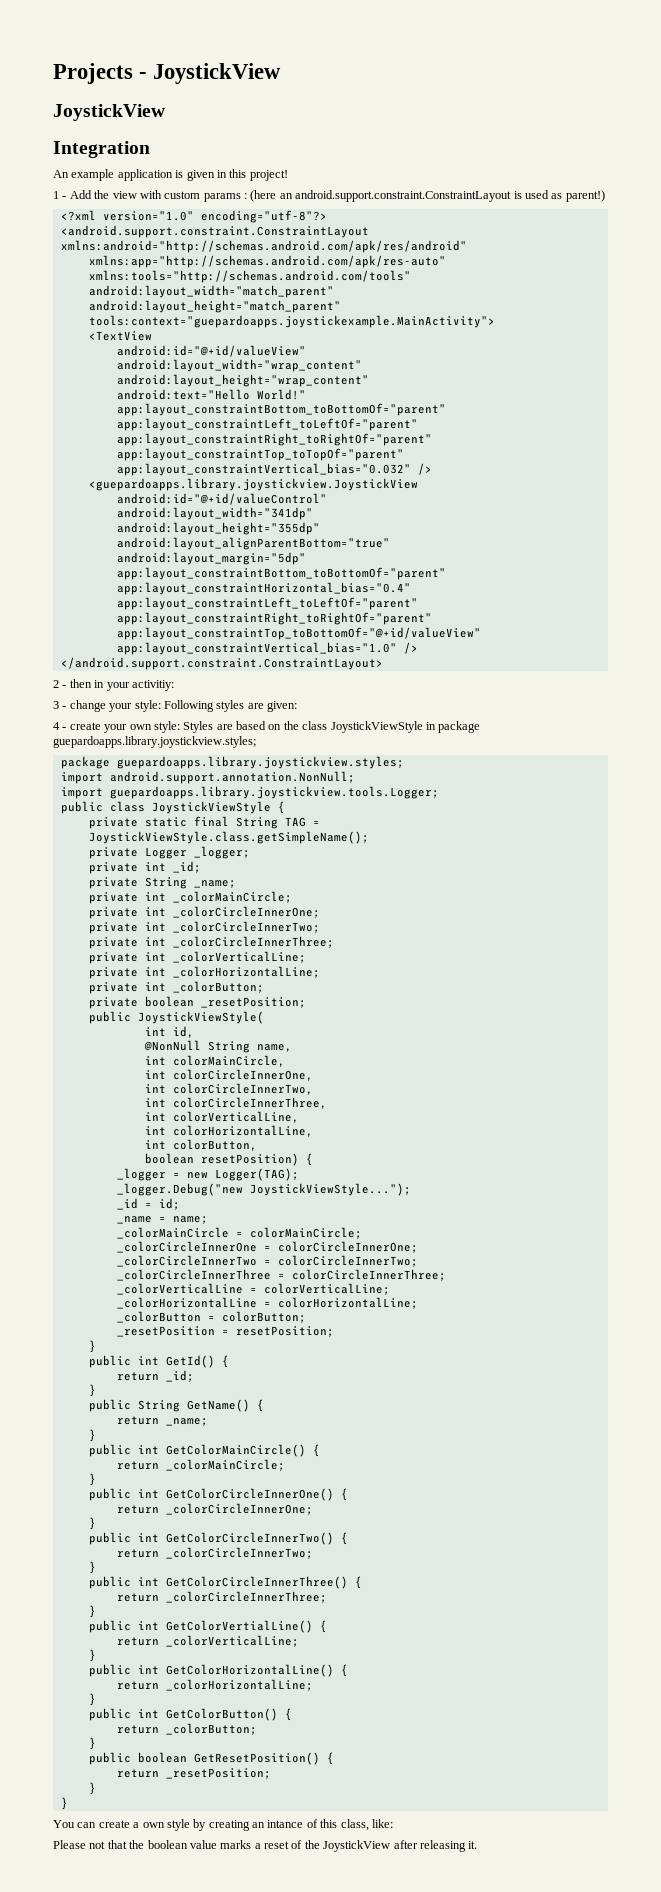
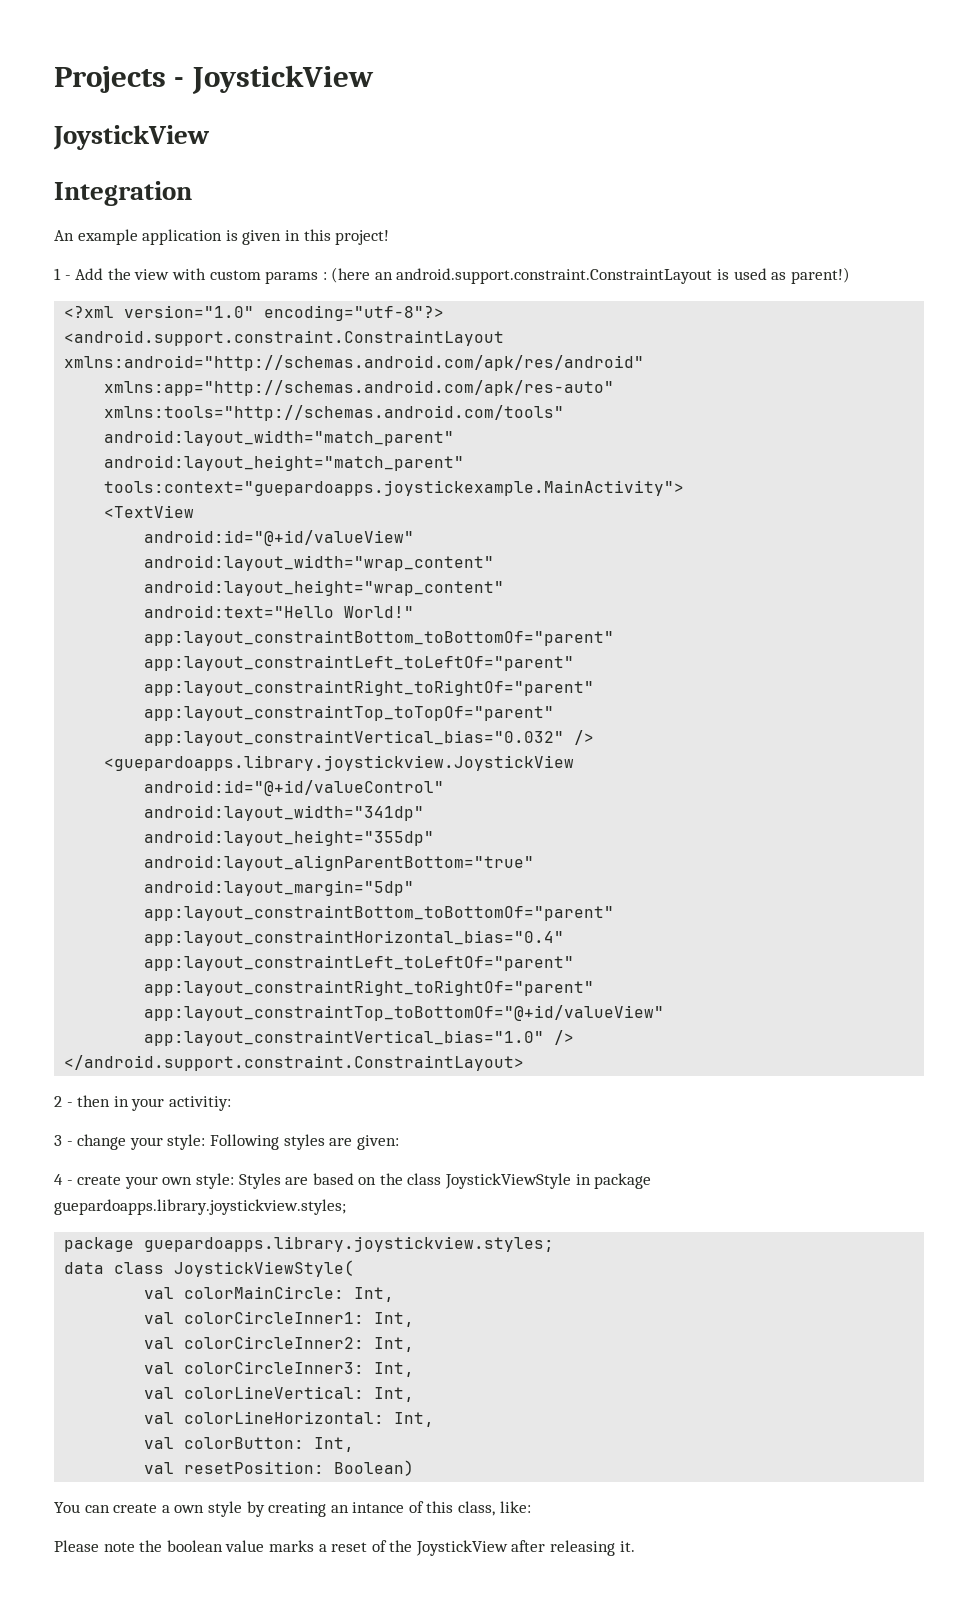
[60,771,355,784] [60,786,439,799] [60,801,285,814] [88,816,320,829] [88,831,369,844] [88,846,250,859] [88,861,201,874] [88,877,236,889] [88,891,292,904] [88,906,320,919] [88,921,320,934] [88,936,334,949] [88,951,306,964] [88,966,320,979] [88,981,264,994] [88,996,306,1009] [88,1011,264,1024] [144,1026,194,1038] [143,1040,292,1053] [144,1055,285,1067] [144,1069,313,1081] [144,1083,313,1095] [144,1097,327,1109] [144,1111,299,1123] [144,1125,313,1137] [144,1139,257,1151] [144,1153,313,1166] [116,1168,299,1181] [116,1183,411,1196] [116,1198,180,1210] [116,1216,208,1224] [116,1227,362,1239] [116,1241,418,1253] [116,1255,418,1267] [116,1269,446,1281] [116,1283,390,1295] [116,1297,418,1309] [116,1311,306,1323] [116,1326,334,1337] [88,1340,96,1353] [88,1355,229,1368] [116,1370,194,1382] [88,1384,96,1397] [88,1399,264,1412] [116,1416,208,1426] [88,1429,96,1442] [88,1444,320,1457] [116,1459,285,1471] [88,1473,96,1486] [88,1488,348,1501] [116,1503,313,1515] [88,1517,96,1530] [88,1532,348,1545] [116,1547,313,1559] [88,1561,96,1574] [88,1576,362,1589] [116,1591,327,1603] [88,1605,96,1618] [88,1620,327,1633] [116,1635,299,1647] [88,1649,96,1662] [88,1664,348,1677] [116,1679,313,1691] [88,1693,96,1706] [88,1708,292,1721] [116,1723,257,1735] [88,1737,96,1750] [88,1752,334,1765] [116,1768,271,1779] [88,1782,96,1795] [60,1797,68,1810] import android.support.annotation.NonNull; // import guepardoapps.library.joystickview.tools.Logger; // public class JoystickViewStyle { // private static final String TAG = JoystickViewStyle.class.getSimpleName(); // private Logger _logger; // private int _id; // private String _name; // private int _colorMainCircle; // private int _colorCircleInnerOne; // private int _colorCircleInnerTwo; // private int _colorCircleInnerThree; // private int _colorVerticalLine; // private int _colorHorizontalLine; // private int _colorButton; // private boolean _resetPosition; // public JoystickViewStyle( // int id, // @NonNull String name, // int colorMainCircle, // int colorCircleInnerOne, // int colorCircleInnerTwo, // int colorCircleInnerThree, // int colorVerticalLine, // int colorHorizontalLine, // int colorButton, // boolean resetPosition) { // _logger = new Logger(TAG); // _logger.Debug("new JoystickViewStyle..."); // _id = id; // _name = name; // _colorMainCircle = colorMainCircle; // _colorCircleInnerOne = colorCircleInnerOne; // _colorCircleInnerTwo = colorCircleInnerTwo; // _colorCircleInnerThree = colorCircleInnerThree; // _colorVerticalLine = colorVerticalLine; // _colorHorizontalLine = colorHorizontalLine; // _colorButton = colorButton; // _resetPosition = resetPosition; // } // public int GetId() { // return _id; // } // public String GetName() { // return _name; // } // public int GetColorMainCircle() { // return _colorMainCircle; // } // public int GetColorCircleInnerOne() { // return _colorCircleInnerOne; // } // public int GetColorCircleInnerTwo() { // return _colorCircleInnerTwo; // } // public int GetColorCircleInnerThree() { // return _colorCircleInnerThree; // } // public int GetColorVertialLine() { // return _colorVerticalLine; // } // public int GetColorHorizontalLine() { // return _colorHorizontalLine; // } // public int GetColorButton() { // return _colorButton; // } // public boolean GetResetPosition() { // return _resetPosition; // } // } -> [64,1260,355,1277] [144,1286,395,1302] [144,1311,415,1327] [144,1336,415,1352] [144,1361,415,1377] [144,1386,415,1402] [144,1411,435,1427] [144,1437,355,1452] [144,1460,415,1476] data class JoystickViewStyle( // val colorMainCircle: Int, // val colorCircleInner1: Int, // val colorCircleInner2: Int, // val colorCircleInner3: Int, // val colorLineVertical: Int, // val colorLineHorizontal: Int, // val colorButton: Int, // val resetPosition: Boolean)
[89,1840,127,1849] not that -> [103,1542,135,1552] note

